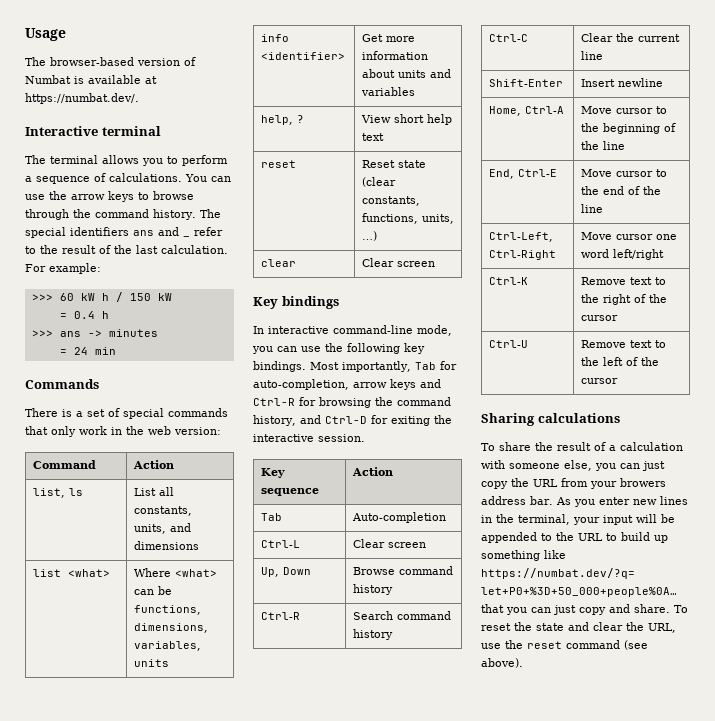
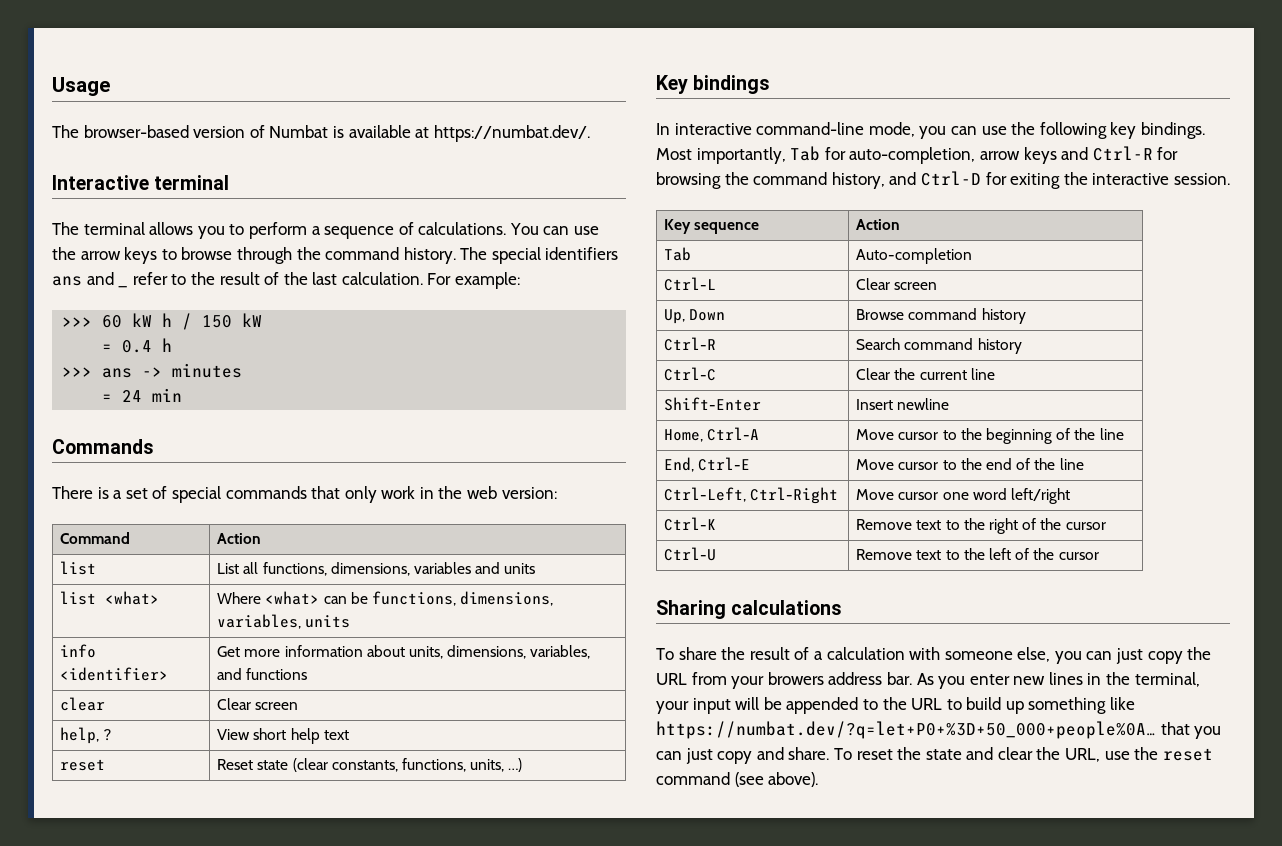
[32,488,83,498] list, ls -> [60,561,97,575] list
[133,506,192,516] [133,523,191,534] [133,541,199,550] constants, units, and dimensions -> [262,562,536,576] functions, dimensions, variables and units
[397,69,451,78] [360,87,415,96] units and variables -> [409,645,591,659] [217,668,308,680] [60,697,106,711] [217,698,299,710] units, dimensions, variables, and functions // clear | Clear screen
[260,259,296,267] [361,258,435,267] // clear | Clear screen -> (523, 765) none

